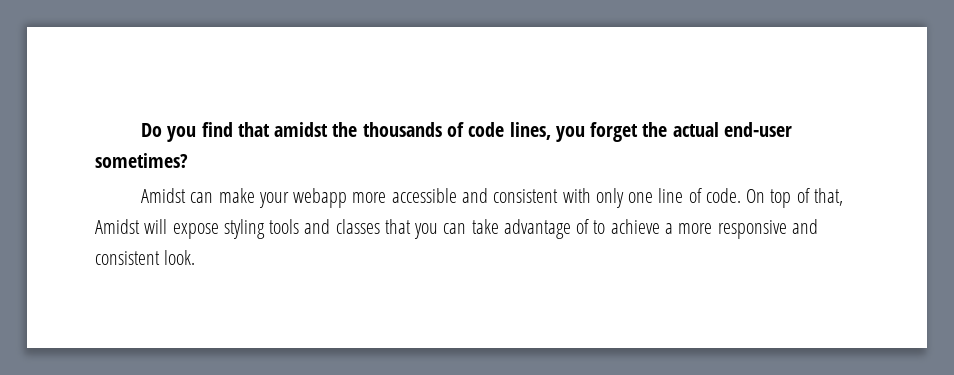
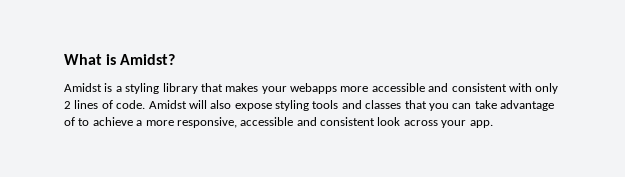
[141,122,792,142] [95,153,188,168] [141,188,348,208] Do you find that amidst the thousands of code lines, you forget the actual end-user sometimes? // Amidst can make your webapp -> [64,54,176,65] [64,83,337,94] What is Amidst? // Amidst is a styling library that makes your webapps
[628,188,843,208] one line of code. On top of that, -> [64,100,146,109] 2 lines of code.
(168, 226) none -> [210,100,232,109] also
[717,219,818,239] [95,250,196,265] responsive and consistent look. -> [176,117,493,128] responsive, accessible and consistent look across your app.

